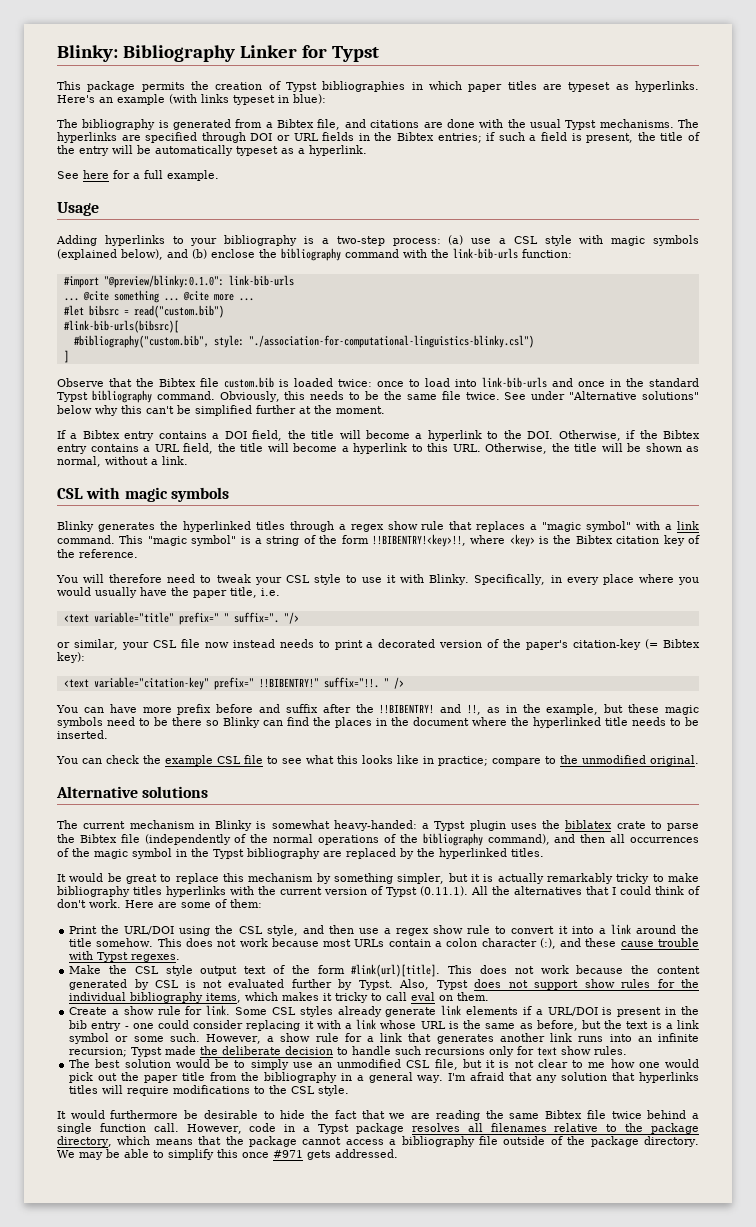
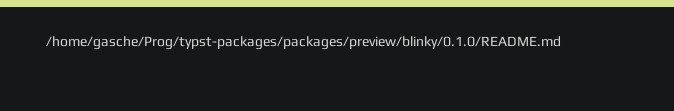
[57,45,379,62] [57,81,699,92] [57,94,326,105] [57,119,700,130] [57,132,701,143] [57,145,367,156] [57,170,219,181] [57,202,99,216] [56,235,699,246] [57,248,572,261] [63,275,294,288] [63,290,254,303] [63,305,224,318] [63,320,179,333] [73,335,534,348] [63,350,69,363] [57,377,699,388] [57,390,699,403] [57,405,385,416] [57,430,700,441] [57,443,699,454] [57,456,188,467] [57,487,229,502] [57,521,700,532] [57,534,701,547] [57,549,138,558] [56,574,699,585] [57,587,280,598] [63,612,299,625] [57,639,700,650] [57,652,85,663] [63,677,404,690] [56,704,700,715] [57,717,699,728] [57,730,108,739] [56,755,699,766] [56,786,209,798] [57,820,699,831] [57,833,700,846] [57,848,544,859] [57,873,700,884] [57,886,700,897] [57,899,262,908] [69,924,700,936] [69,938,699,949] [69,951,181,962] [69,964,700,977] [69,979,699,990] [69,992,490,1003] [69,1005,699,1017] [69,1019,699,1031] [69,1033,700,1044] [69,1046,628,1057] [69,1059,700,1070] [69,1072,700,1083] [69,1085,350,1096] [57,1110,699,1121] [57,1123,699,1134] [57,1136,700,1147] [57,1149,398,1160] Blinky: Bibliography Linker for Typst // This package permits the creation of Typst bibliographies in which paper titles are typeset as hyperlinks. Here's an example (with links typeset in blue): // The bibliography is generated from a Bibtex file, and citations are done with the usual Typst mechanisms. The hyperlinks are specified through DOI or URL fields in the Bibtex entries; if such a field is present, the title of the entry will be automatically typeset as a hyperlink. // See here for a full example. // Usage // Adding hyperlinks to your bibliography is a two-step process: (a) use a CSL style with magic symbols (explained below), and (b) enclose the bibliography command with the link-bib-urls function: // #import "@preview/blinky:0.1.0": link-bib-urls // ... @cite something ... @cite more ... // #let bibsrc = read("custom.bib") // #link-bib-urls(bibsrc)[ // #bibliography("custom.bib", style: "./association-for-computational-linguistics-blinky.csl") // ] // Observe that the Bibtex file custom.bib is loaded twice: once to load into link-bib-urls and once in the standard Typst bibliography command. Obviously, this needs to be the same file twice. See under "Alternative solutions" below why this can't be simplified further at the moment. // If a Bibtex entry contains a DOI field, the title will become a hyperlink to the DOI. Otherwise, if the Bibtex entry contains a URL field, the title will become a hyperlink to this URL. Otherwise, the title will be shown as normal, without a link. // CSL with magic symbols // Blinky generates the hyperlinked titles through a regex show rule that replaces a "magic symbol" with a link command. This "magic symbol" is a string of the form !!BIBENTRY!<key>!!, where <key> is the Bibtex citation key of the reference. // You will therefore need to tweak your CSL style to use it with Blinky. Specifically, in every place where you would usually have the paper title, i.e. // <text variable="title" prefix=" " suffix=". "/> // or similar, your CSL file now instead needs to print a decorated version of the paper's citation-key (= Bibtex key): // <text variable="citation-key" prefix=" !!BIBENTRY!" suffix="!!. " /> // You can have more prefix before and suffix after the !!BIBENTRY! and !!, as in the example, but these magic symbols need to be there so Blinky can find the places in the document where the hyperlinked title needs to be inserted. // You can check the example CSL file to see what this looks like in practice; compare to the unmodified original. // Alternative solutions // The current mechanism in Blinky is somewhat heavy-handed: a Typst plugin uses the biblatex crate to parse the Bibtex file (independently of the normal operations of the bibliography command), and then all occurrences of the magic symbol in the Typst bibliography are replaced by the hyperlinked titles. // It would be great to replace this mechanism by something simpler, but it is actually remarkably tricky to make bibliography titles hyperlinks with the current version of Typst (0.11.1). All the alternatives that I could think of don't work. Here are some of them: // Print the URL/DOI using the CSL style, and then use a regex show rule to convert it into a link around the title somehow. This does not work because most URLs contain a colon character (:), and these cause trouble with Typst regexes. // Make the CSL style output text of the form #link(url)[title]. This does not work because the content generated by CSL is not evaluated further by Typst. Also, Typst does not support show rules for the individual bibliography items, which makes it tricky to call eval on them. // Create a show rule for link. Some CSL styles already generate link elements if a URL/DOI is present in the bib entry - one could consider replacing it with a link whose URL is the same as before, but the text is a link symbol or some such. However, a show rule for a link that generates another link runs into an infinite recursion; Typst made the deliberate decision to handle such recursions only for text show rules. // The best solution would be to simply use an unmodified CSL file, but it is not clear to me how one would pick out the paper title from the bibliography in a general way. I'm afraid that any solution that hyperlinks titles will require modifications to the CSL style. // It would furthermore be desirable to hide the fact that we are reading the same Bibtex file twice behind a single function call. However, code in a Typst package resolves all filenames relative to the package directory, which means that the package cannot access a bibliography file outside of the package directory. We may be able to simplify this once #971 gets addressed. -> [46,36,561,50] /home/gasche/Prog/typst-packages/packages/preview/blinky/0.1.0/README.md

